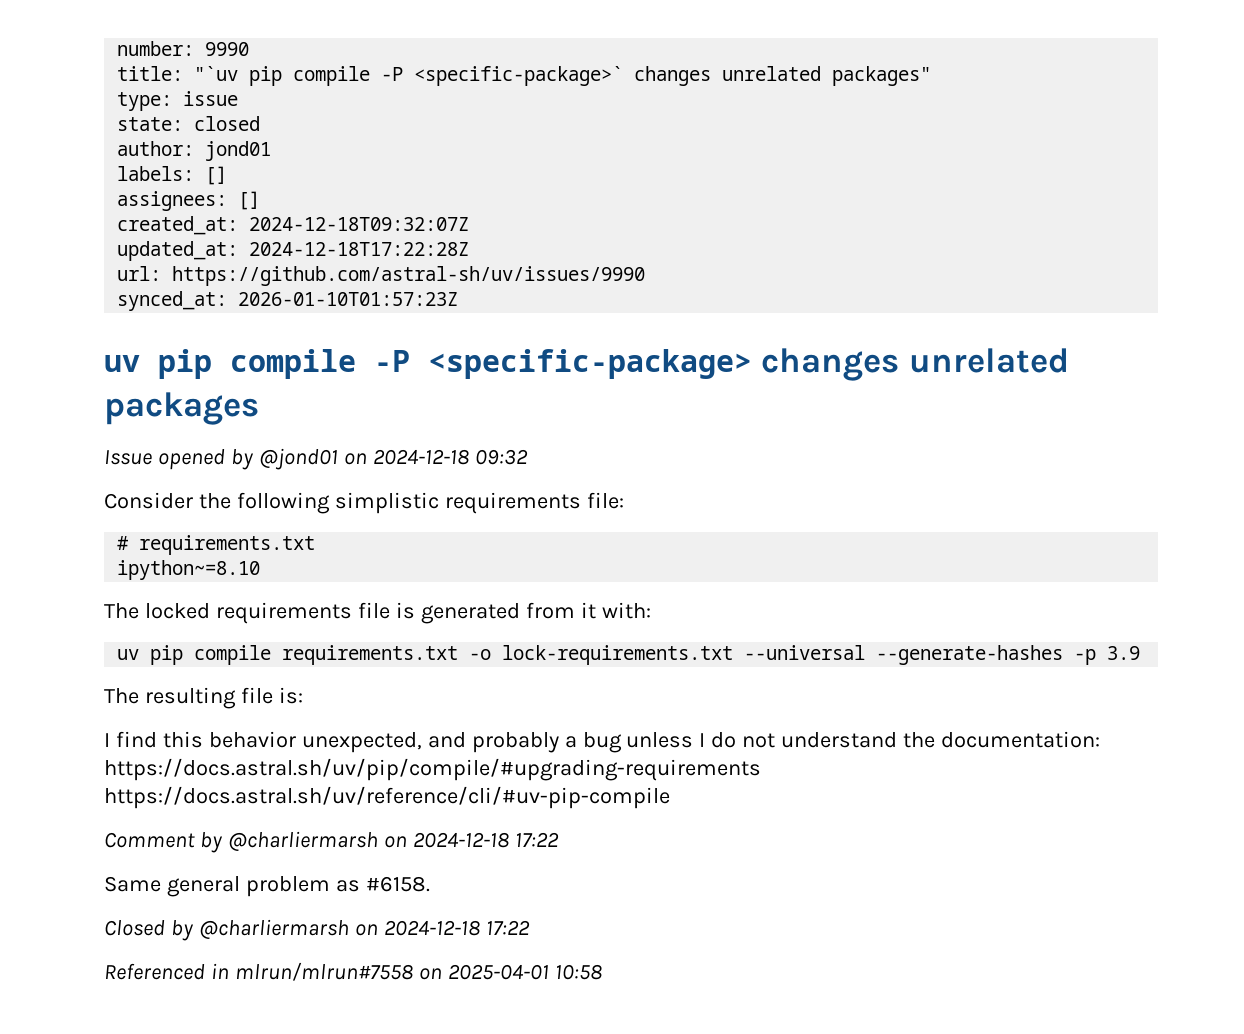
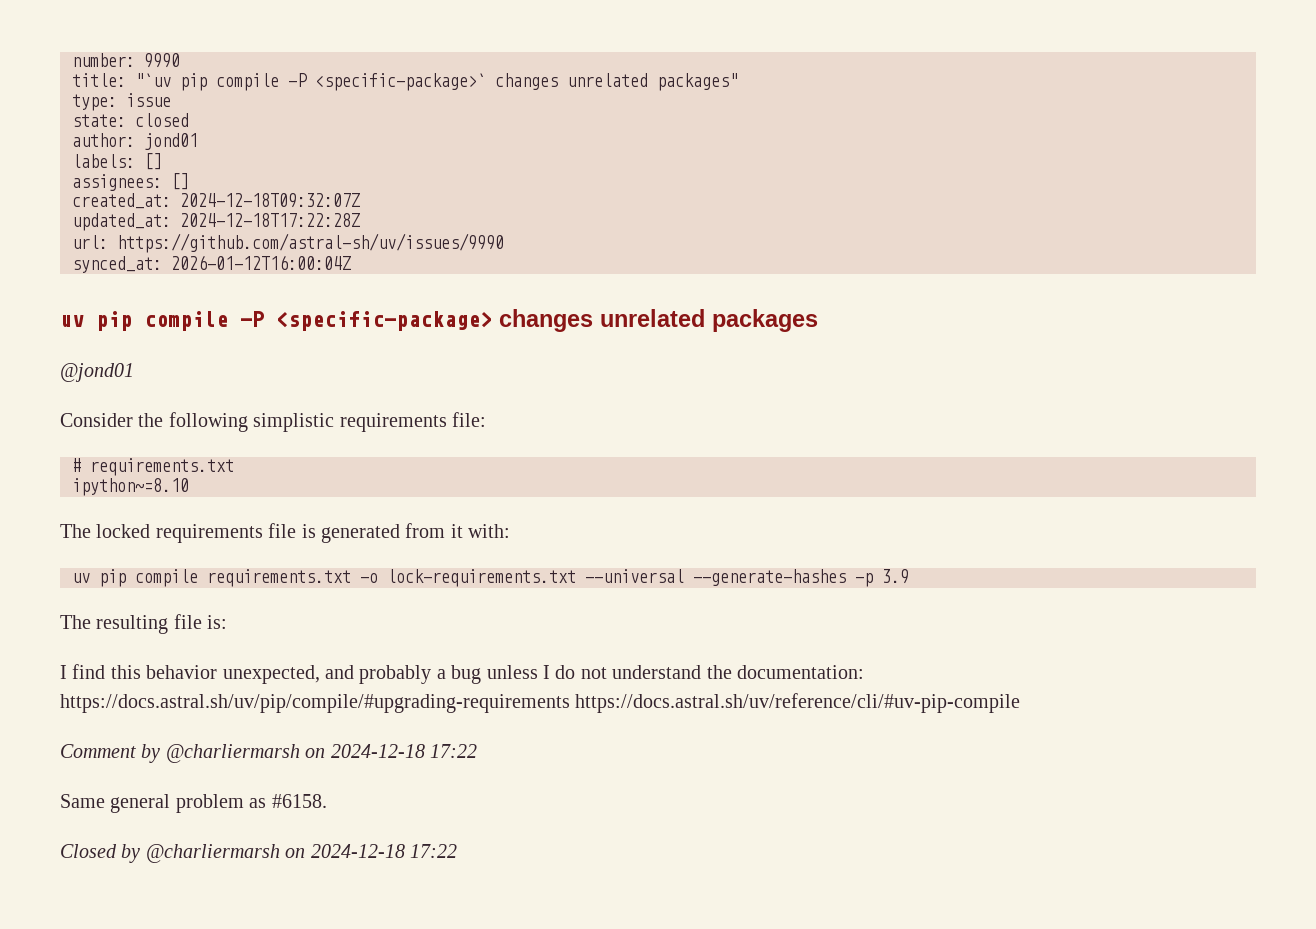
[238,292,459,306] 2026-01-10T01:57:23Z -> [171,255,351,270] 2026-01-12T16:00:04Z
[104,448,528,470] Issue opened by @jond01 on 2024-12-18 09:32 -> [60,363,134,382] @jond01
[104,962,602,981] // Referenced in mlrun/mlrun#7558 on 2025-04-01 10:58 -> (457, 851) none

